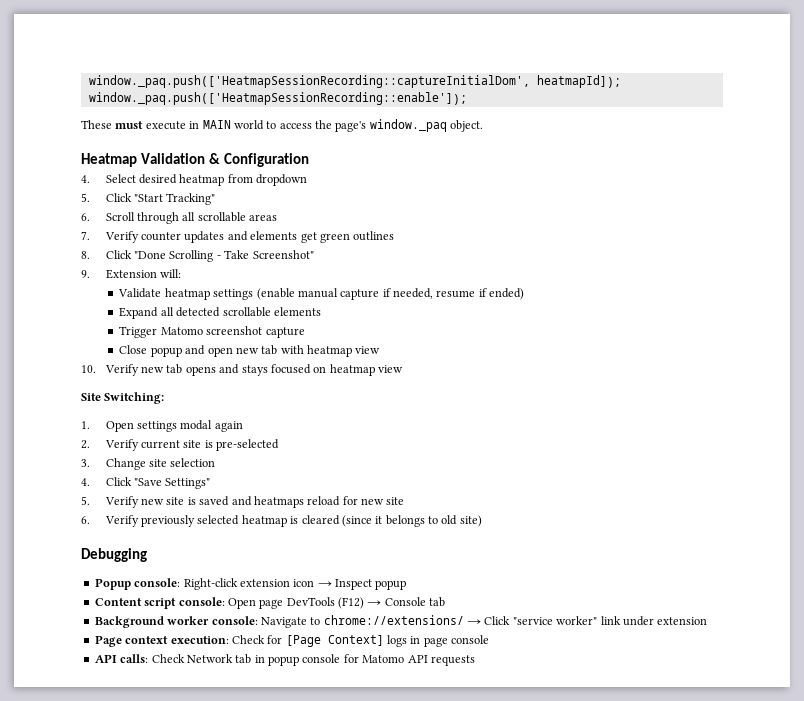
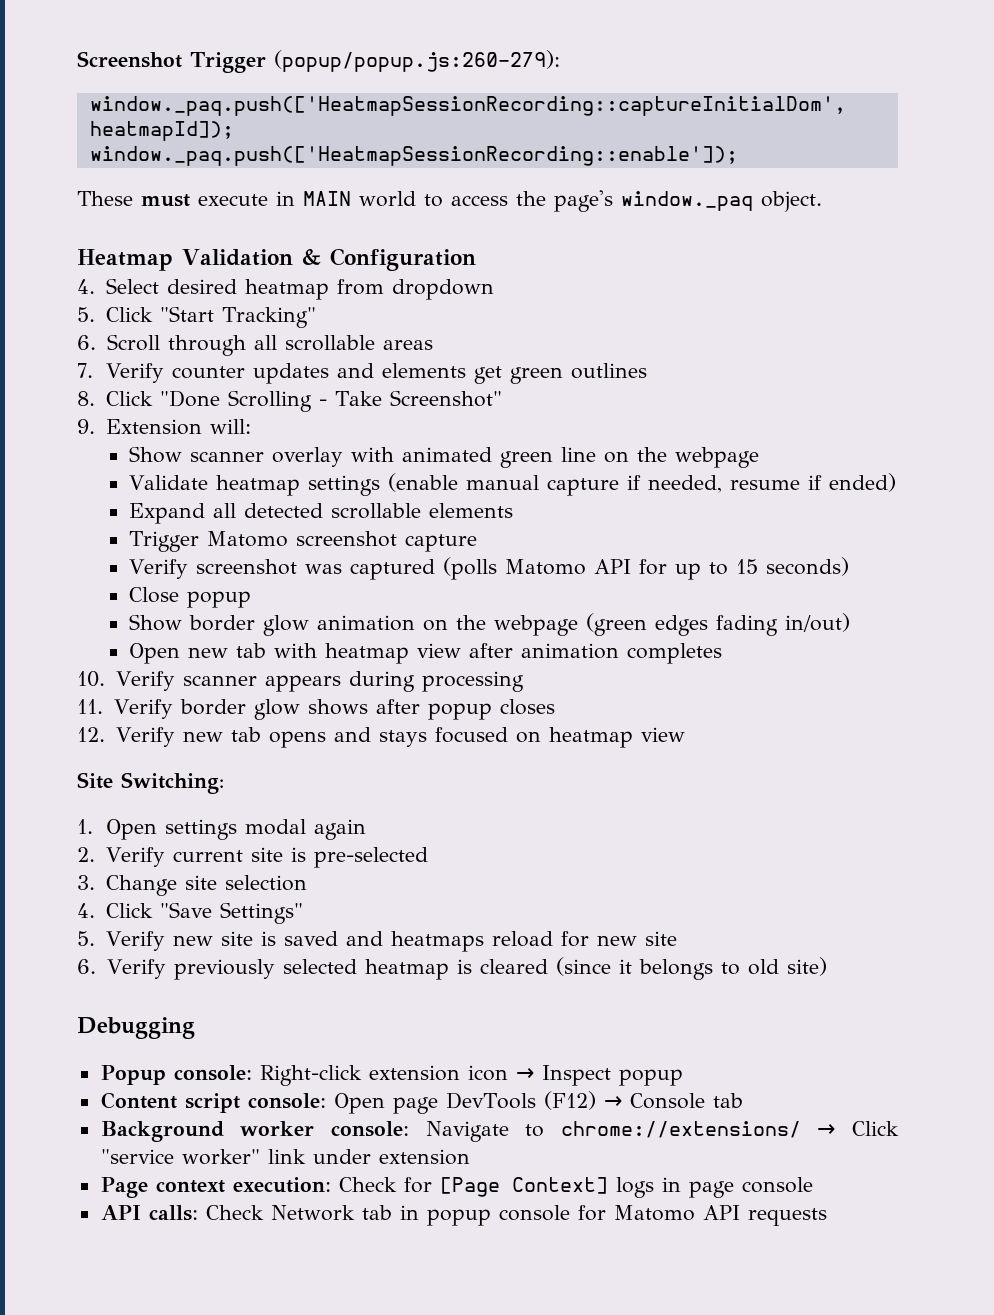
(88, 81) none -> [77,50,560,73] Screenshot Trigger (popup/popup.js:260-279): //
(181, 273) none -> [129,446,760,468] // Show scanner overlay with animated green line on the webpage
[119,345,233,357] Close popup and open -> [129,557,850,580] [129,587,252,608] [129,613,851,636] [129,643,181,664] Verify screenshot was captured (polls Matomo API for up to 15 seconds) // Close popup // Show border glow animation on the webpage (green edges fading in/out) // Open
[81,365,96,373] // 10. -> [469,643,723,664] [77,671,524,692] [77,699,555,720] [77,727,105,742] after animation completes // 10. Verify scanner appears during processing // 11. Verify border glow shows after popup closes // 12.

